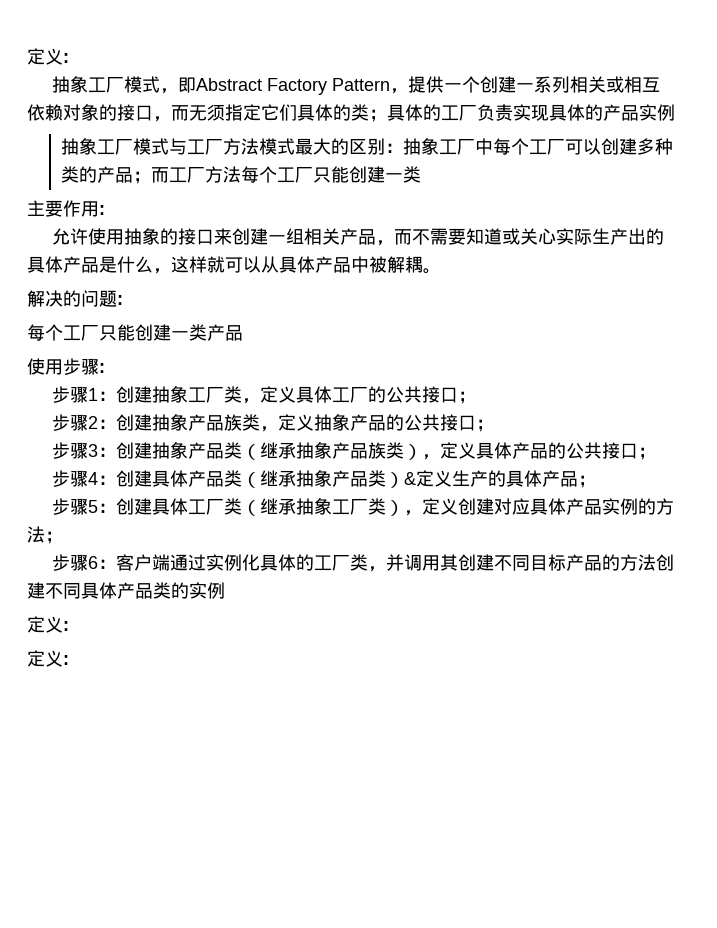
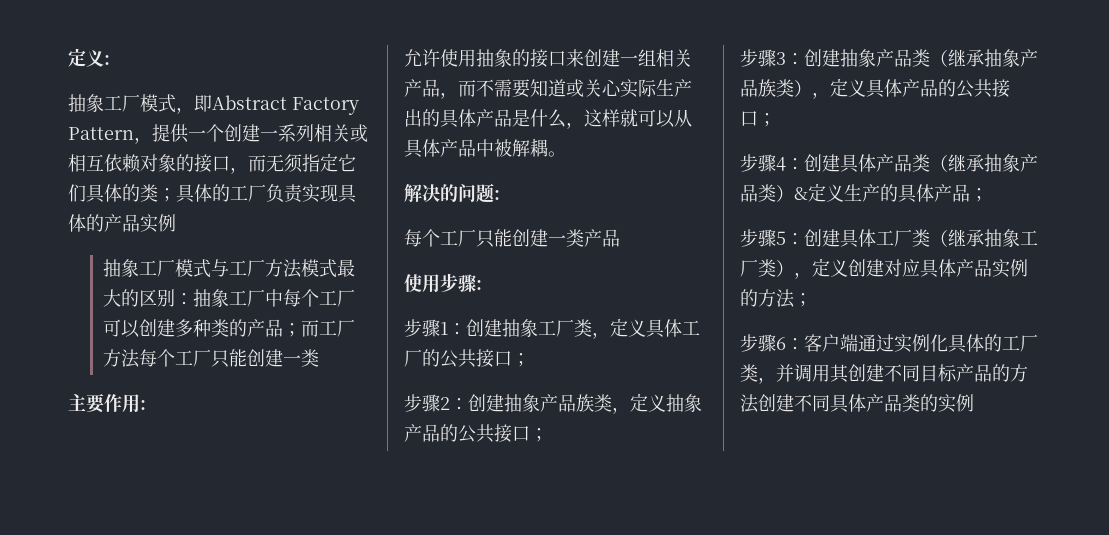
[27,616,69,633] [27,650,69,667] // 定义: // 定义: -> (974, 403) none

